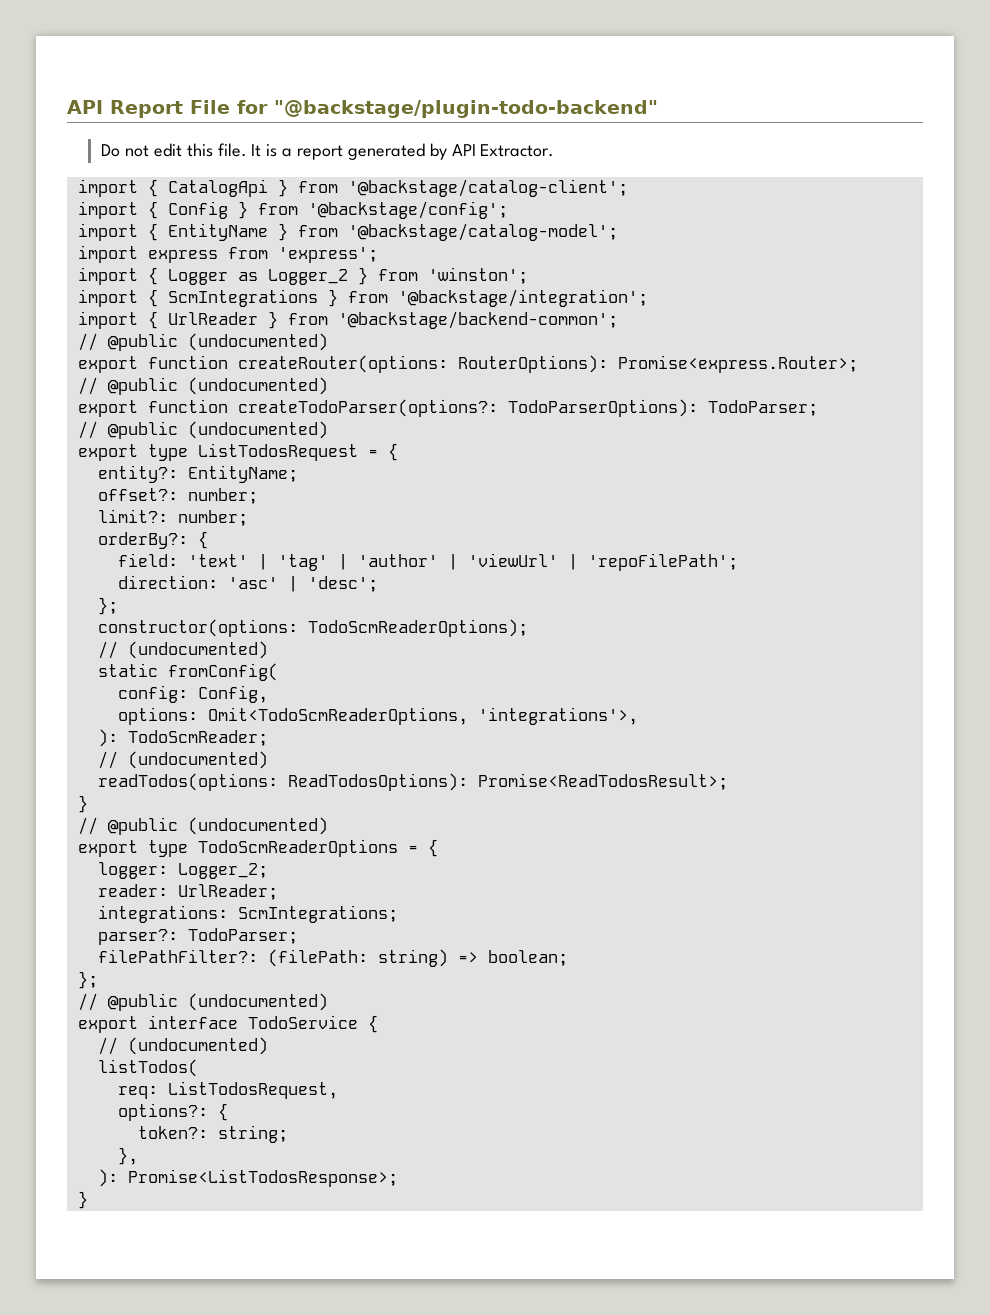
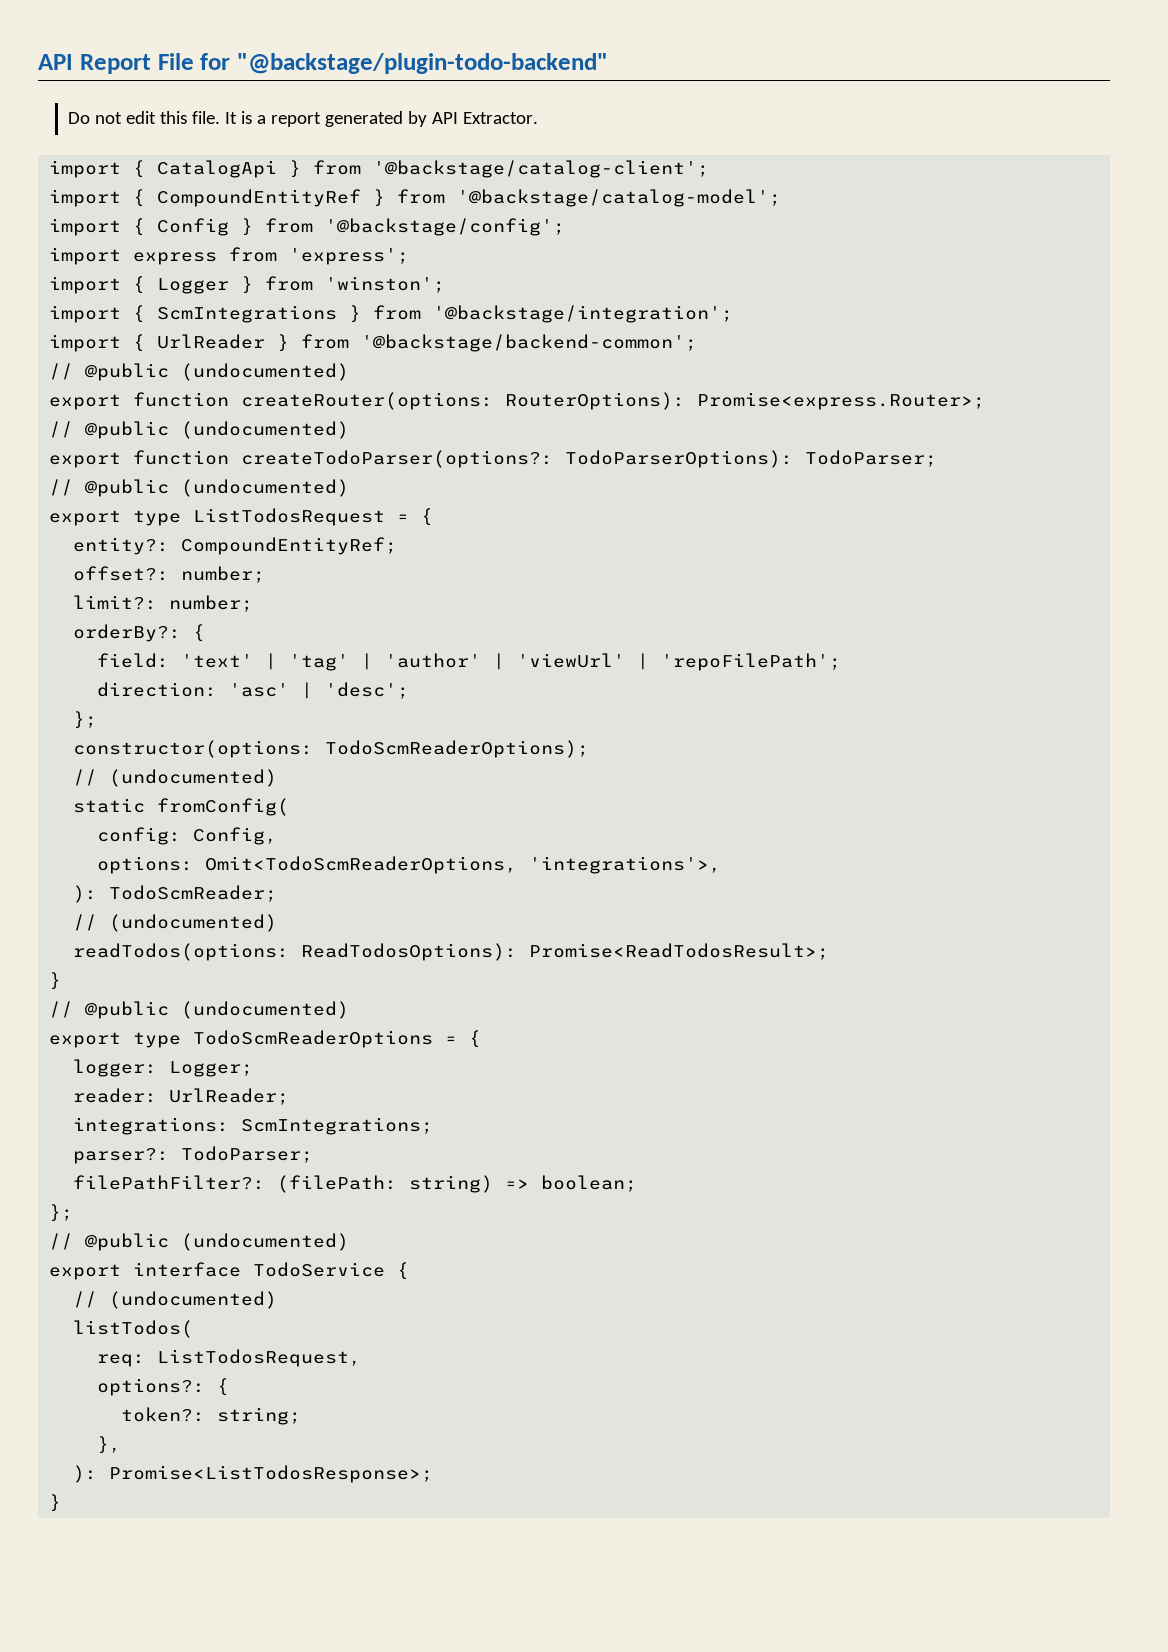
(628, 188) none -> [49,189,782,207] // import { CompoundEntityRef } from '@backstage/catalog-model';
[77,223,618,241] // import { EntityName } from '@backstage/catalog-model'; -> (566, 227) none
[237,269,348,285] as Logger_2 -> (230, 286) none
[187,465,298,483] EntityName; -> [181,537,398,555] CompoundEntityRef;
[177,863,268,879] Logger_2; -> [169,1061,254,1077] Logger;

